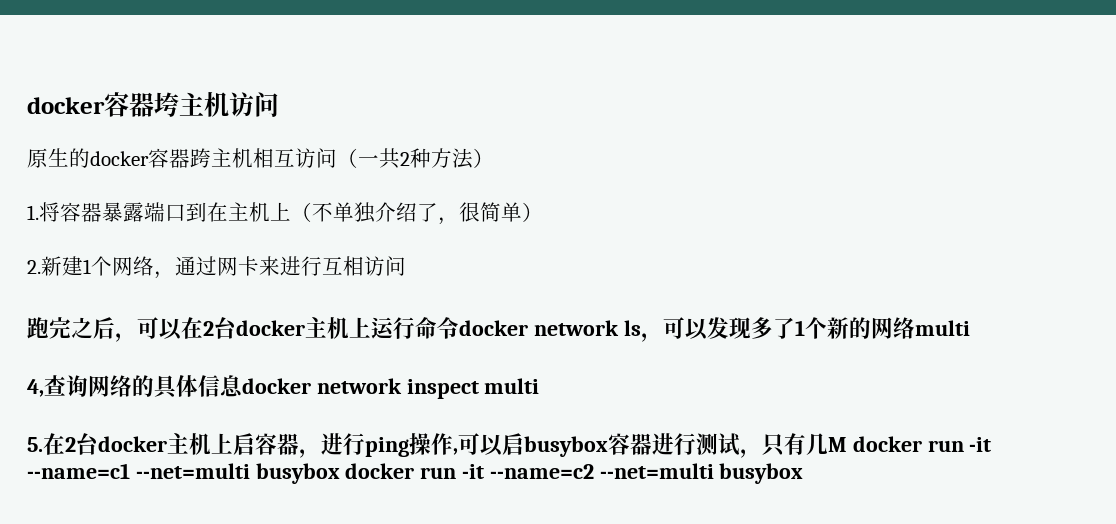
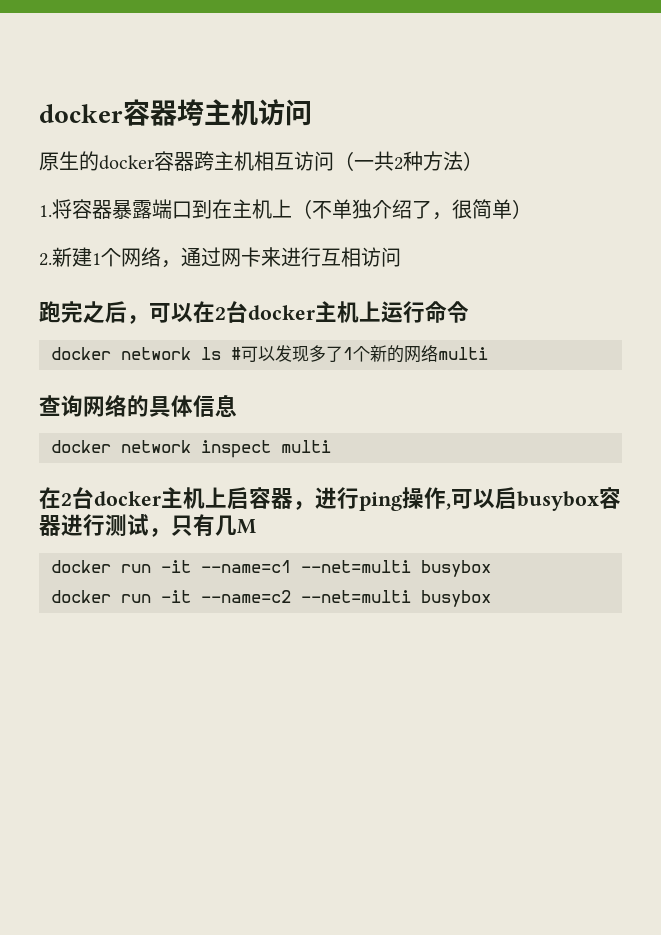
(459, 328) none -> (469, 312) //
[640,333,663,342] ， -> [231,347,241,360] #
[27,379,44,397] 4, -> (488, 353) none
(243, 386) none -> (237, 405) //
[27,437,43,452] 5. -> (331, 446) none
(847, 444) none -> (256, 526) //
(340, 473) none -> (491, 568) //

